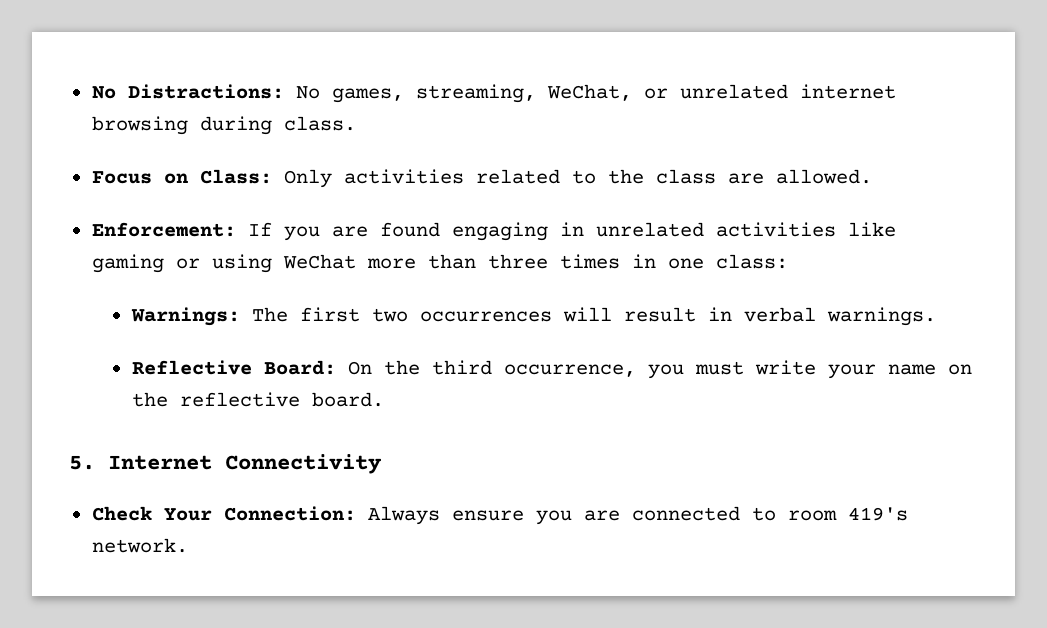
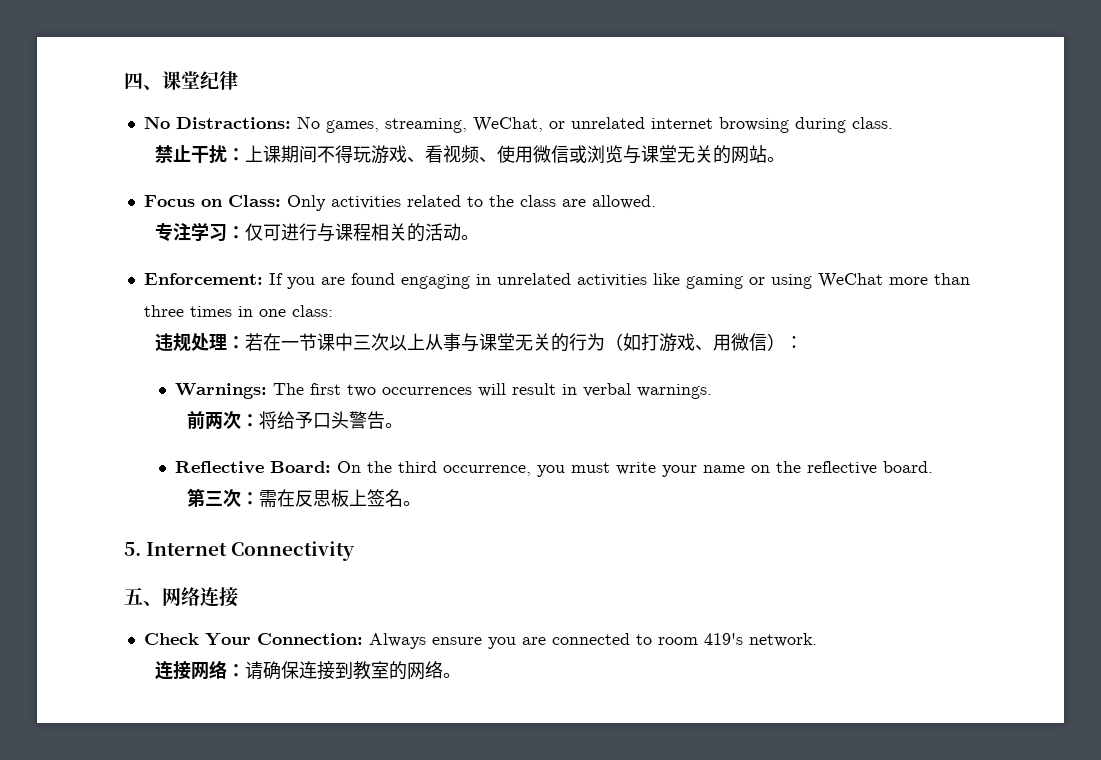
(91, 92) none -> [124,71,238,90] 四、课堂纪律 //
(356, 123) none -> [155,145,786,164] // 禁止干扰：上课期间不得玩游戏、看视频、使用微信或浏览与课堂无关的网站。
(872, 176) none -> [155,222,480,242] // 专注学习：仅可进行与课程相关的活动。
(788, 261) none -> [155,333,804,352] // 违规处理：若在一节课中三次以上从事与课堂无关的行为（如打游戏、用微信）：
(936, 316) none -> [186,411,403,430] // 前两次：将给予口头警告。
(384, 399) none -> [186,488,421,507] // 第三次：需在反思板上签名。
(382, 464) none -> [124,587,238,607] // 五、网络连接
(188, 545) none -> [155,660,462,680] // 连接网络：请确保连接到教室的网络。

